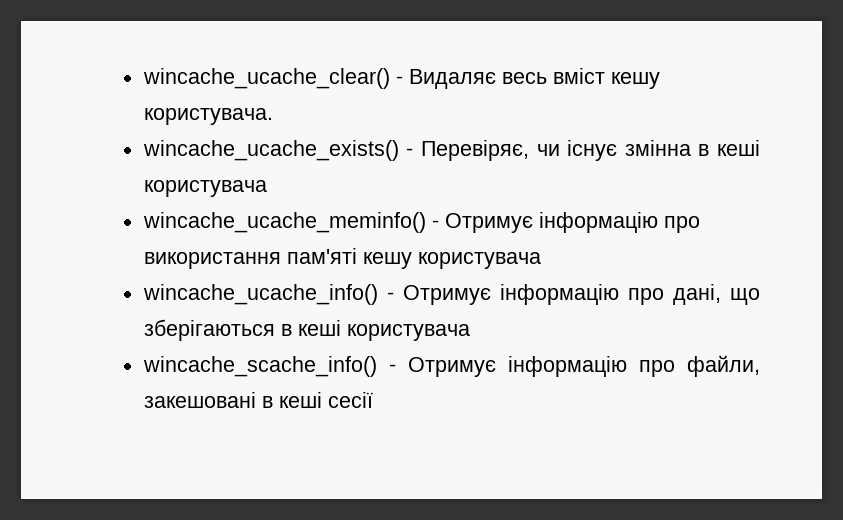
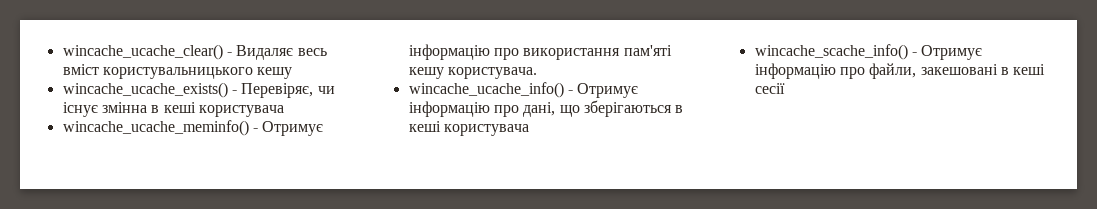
[610,72,660,89] [143,108,273,125] кешу користувача. -> [102,67,293,79] користувальницького кешу
[417,252,541,269] користувача -> [447,67,537,79] користувача.

